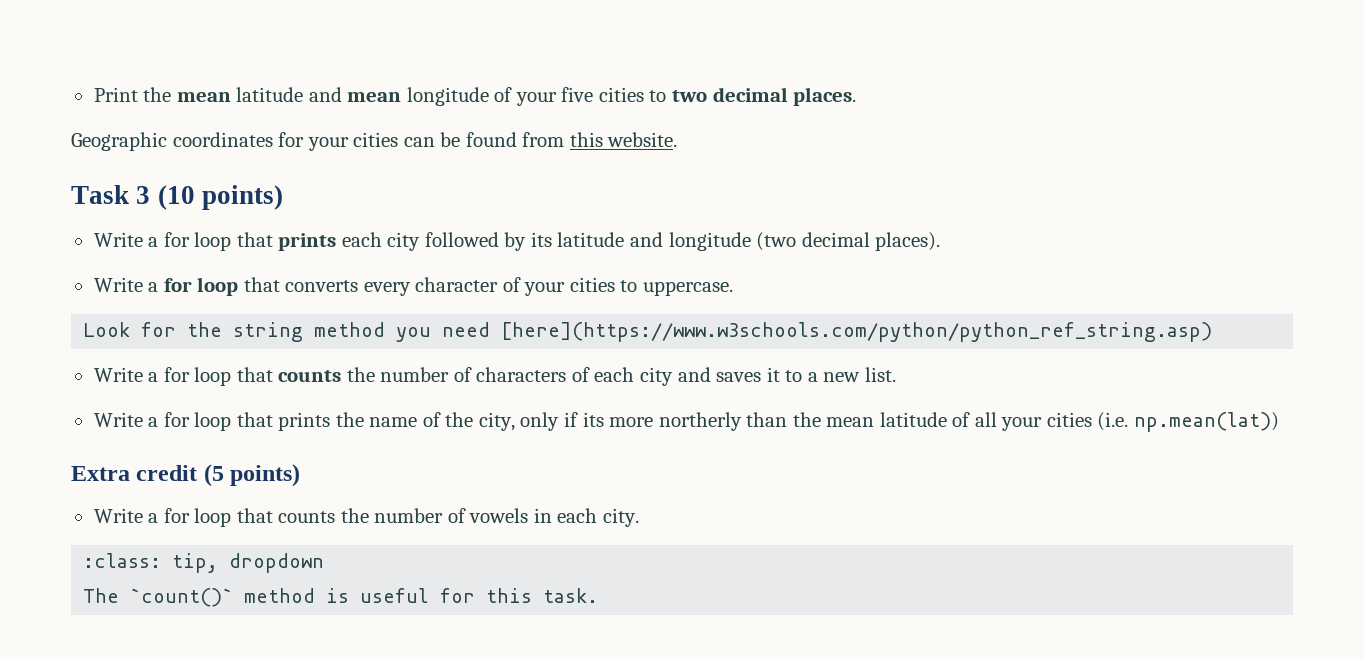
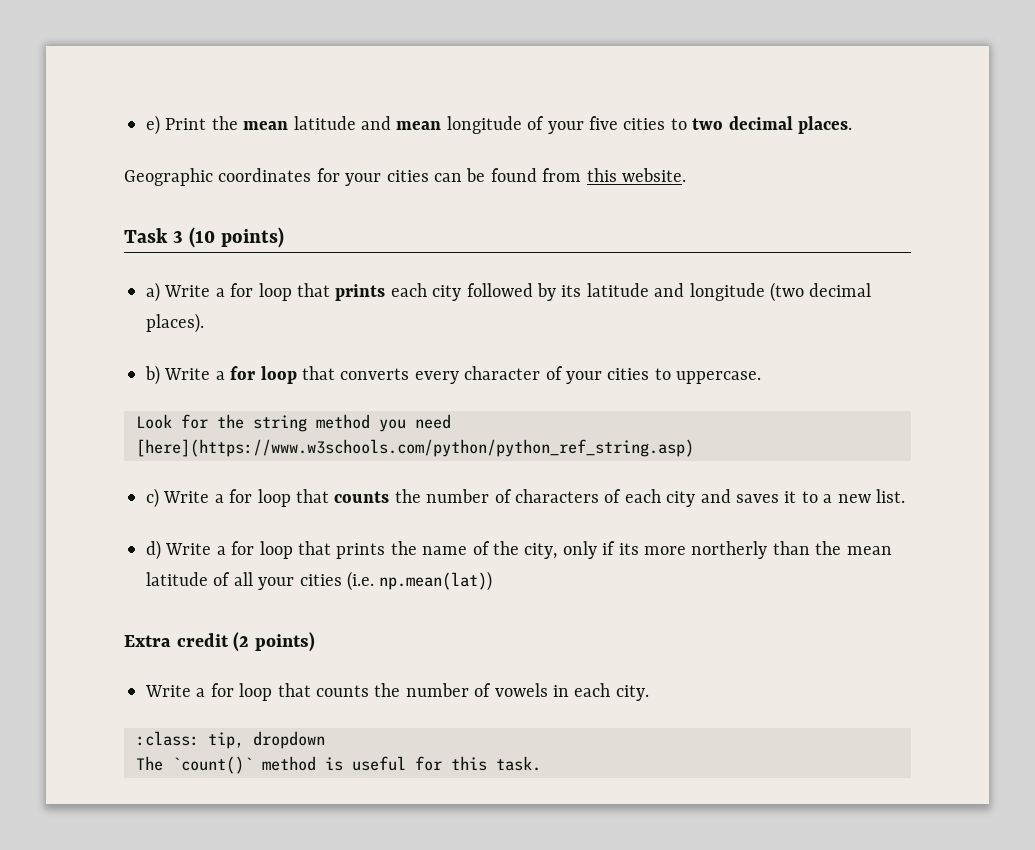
(93, 94) none -> [146,115,160,135] e)
(283, 197) none -> [146,282,160,302] a)
(941, 241) none -> [145,365,160,385] b)
(1213, 332) none -> [146,488,159,508] c)
(896, 374) none -> [146,540,161,560] d)
[203,464,224,487] (5 -> [233,632,250,652] (2

